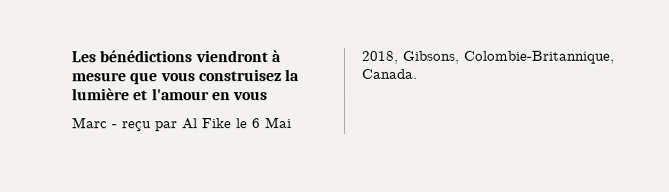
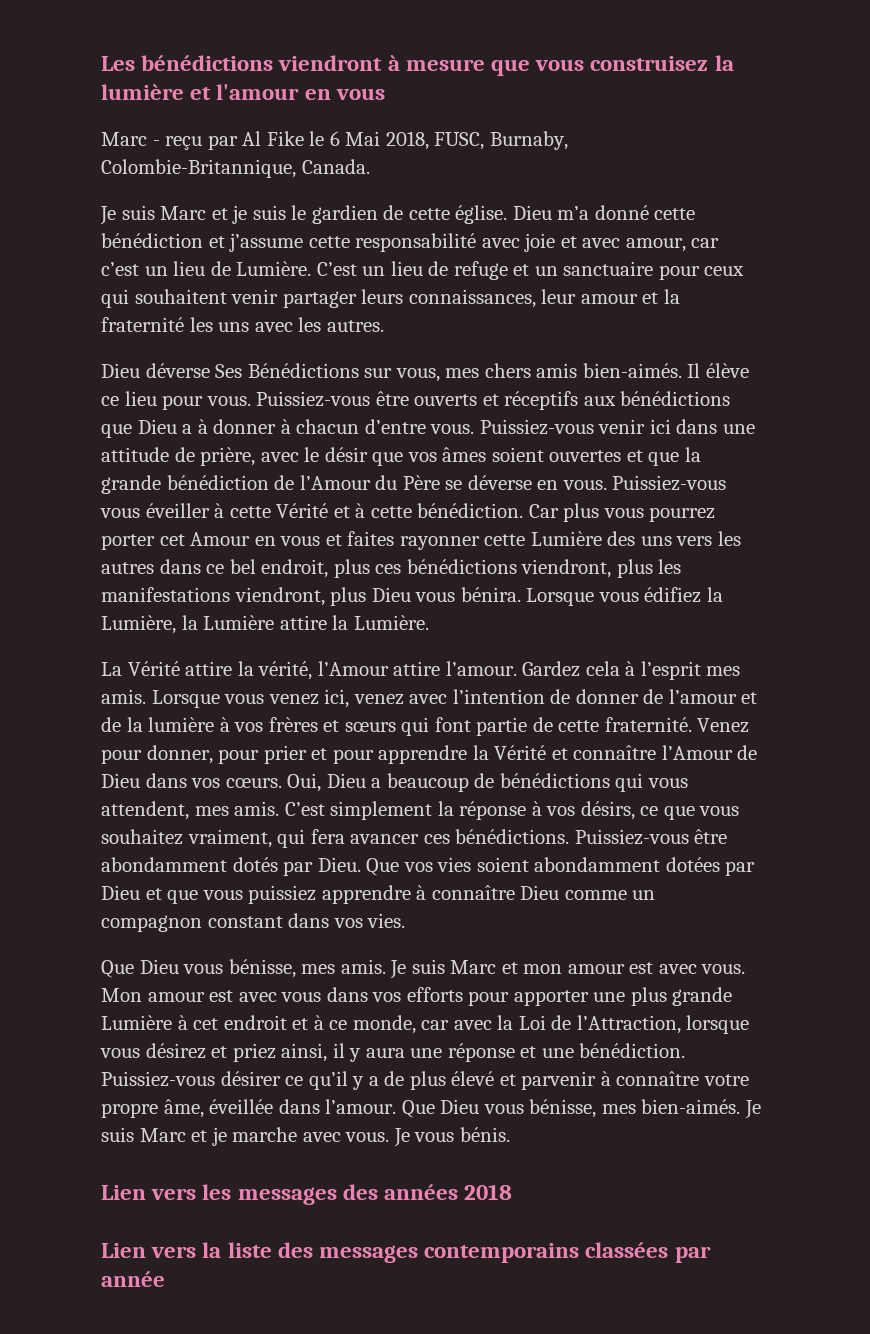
[402,50,459,64] Gibsons, -> [434,131,568,150] FUSC, Burnaby,
(417, 73) none -> [100,205,696,225] [101,233,720,252] [101,261,745,280] [101,289,680,308] [101,317,384,332] [101,363,749,382] [101,391,731,410] [101,419,755,438] [101,447,701,466] [101,475,727,494] [100,503,716,522] [101,531,741,550] [101,559,682,578] [101,587,723,606] [101,615,429,634] [101,661,741,680] [101,689,758,708] [101,717,750,736] [101,745,758,764] [101,773,688,792] [101,801,740,820] [101,829,728,848] [101,857,756,876] [101,885,656,904] [101,913,406,932] [101,959,746,979] [101,987,733,1006] [101,1015,750,1034] [100,1043,686,1062] [101,1071,749,1090] [101,1099,761,1119] [101,1127,510,1147] [101,1184,513,1205] [101,1242,711,1263] [101,1271,165,1287] // Je suis Marc et je suis le gardien de cette église. Dieu m’a donné cette bénédiction et j’assume cette responsabilité avec joie et avec amour, car c’est un lieu de Lumière. C’est un lieu de refuge et un sanctuaire pour ceux qui souhaitent venir partager leurs connaissances, leur amour et la fraternité les uns avec les autres. // Dieu déverse Ses Bénédictions sur vous, mes chers amis bien-aimés. Il élève ce lieu pour vous. Puissiez-vous être ouverts et réceptifs aux bénédictions que Dieu a à donner à chacun d’entre vous. Puissiez-vous venir ici dans une attitude de prière, avec le désir que vos âmes soient ouvertes et que la grande bénédiction de l’Amour du Père se déverse en vous. Puissiez-vous vous éveiller à cette Vérité et à cette bénédiction. Car plus vous pourrez porter cet Amour en vous et faites rayonner cette Lumière des uns vers les autres dans ce bel endroit, plus ces bénédictions viendront, plus les manifestations viendront, plus Dieu vous bénira. Lorsque vous édifiez la Lumière, la Lumière attire la Lumière. // La Vérité attire la vérité, l’Amour attire l’amour. Gardez cela à l’esprit mes amis. Lorsque vous venez ici, venez avec l’intention de donner de l’amour et de la lumière à vos frères et sœurs qui font partie de cette fraternité. Venez pour donner, pour prier et pour apprendre la Vérité et connaître l’Amour de Dieu dans vos cœurs. Oui, Dieu a beaucoup de bénédictions qui vous attendent, mes amis. C’est simplement la réponse à vos désirs, ce que vous souhaitez vraiment, qui fera avancer ces bénédictions. Puissiez-vous être abondamment dotés par Dieu. Que vos vies soient abondamment dotées par Dieu et que vous puissiez apprendre à connaître Dieu comme un compagnon constant dans vos vies. // Que Dieu vous bénisse, mes amis. Je suis Marc et mon amour est avec vous. Mon amour est avec vous dans vos efforts pour apporter une plus grande Lumière à cet endroit et à ce monde, car avec la Loi de l’Attraction, lorsque vous désirez et priez ainsi, il y aura une réponse et une bénédiction. Puissiez-vous désirer ce qu’il y a de plus élevé et parvenir à connaître votre propre âme, éveillée dans l’amour. Que Dieu vous bénisse, mes bien-aimés. Je suis Marc et je marche avec vous. Je vous bénis. // Lien vers les messages des années 2018 // Lien vers la liste des messages contemporains classées par année

